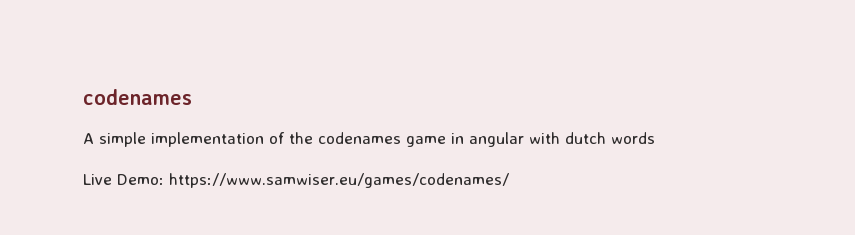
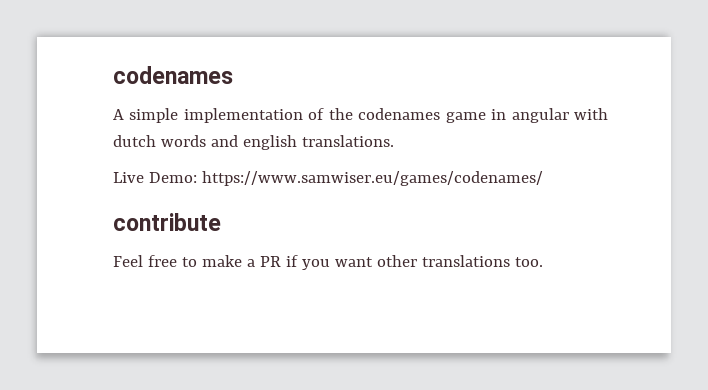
(655, 138) none -> [210,135,394,150] and english translations.
(509, 180) none -> [113,213,221,231] [113,255,543,270] // contribute // Feel free to make a PR if you want other translations too.

